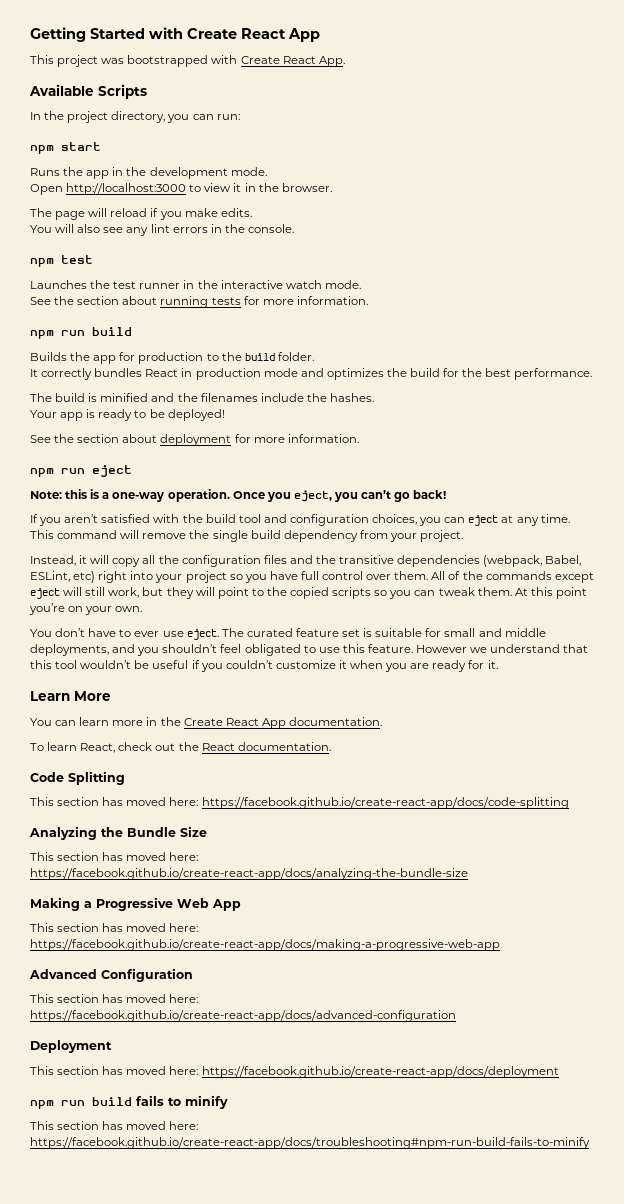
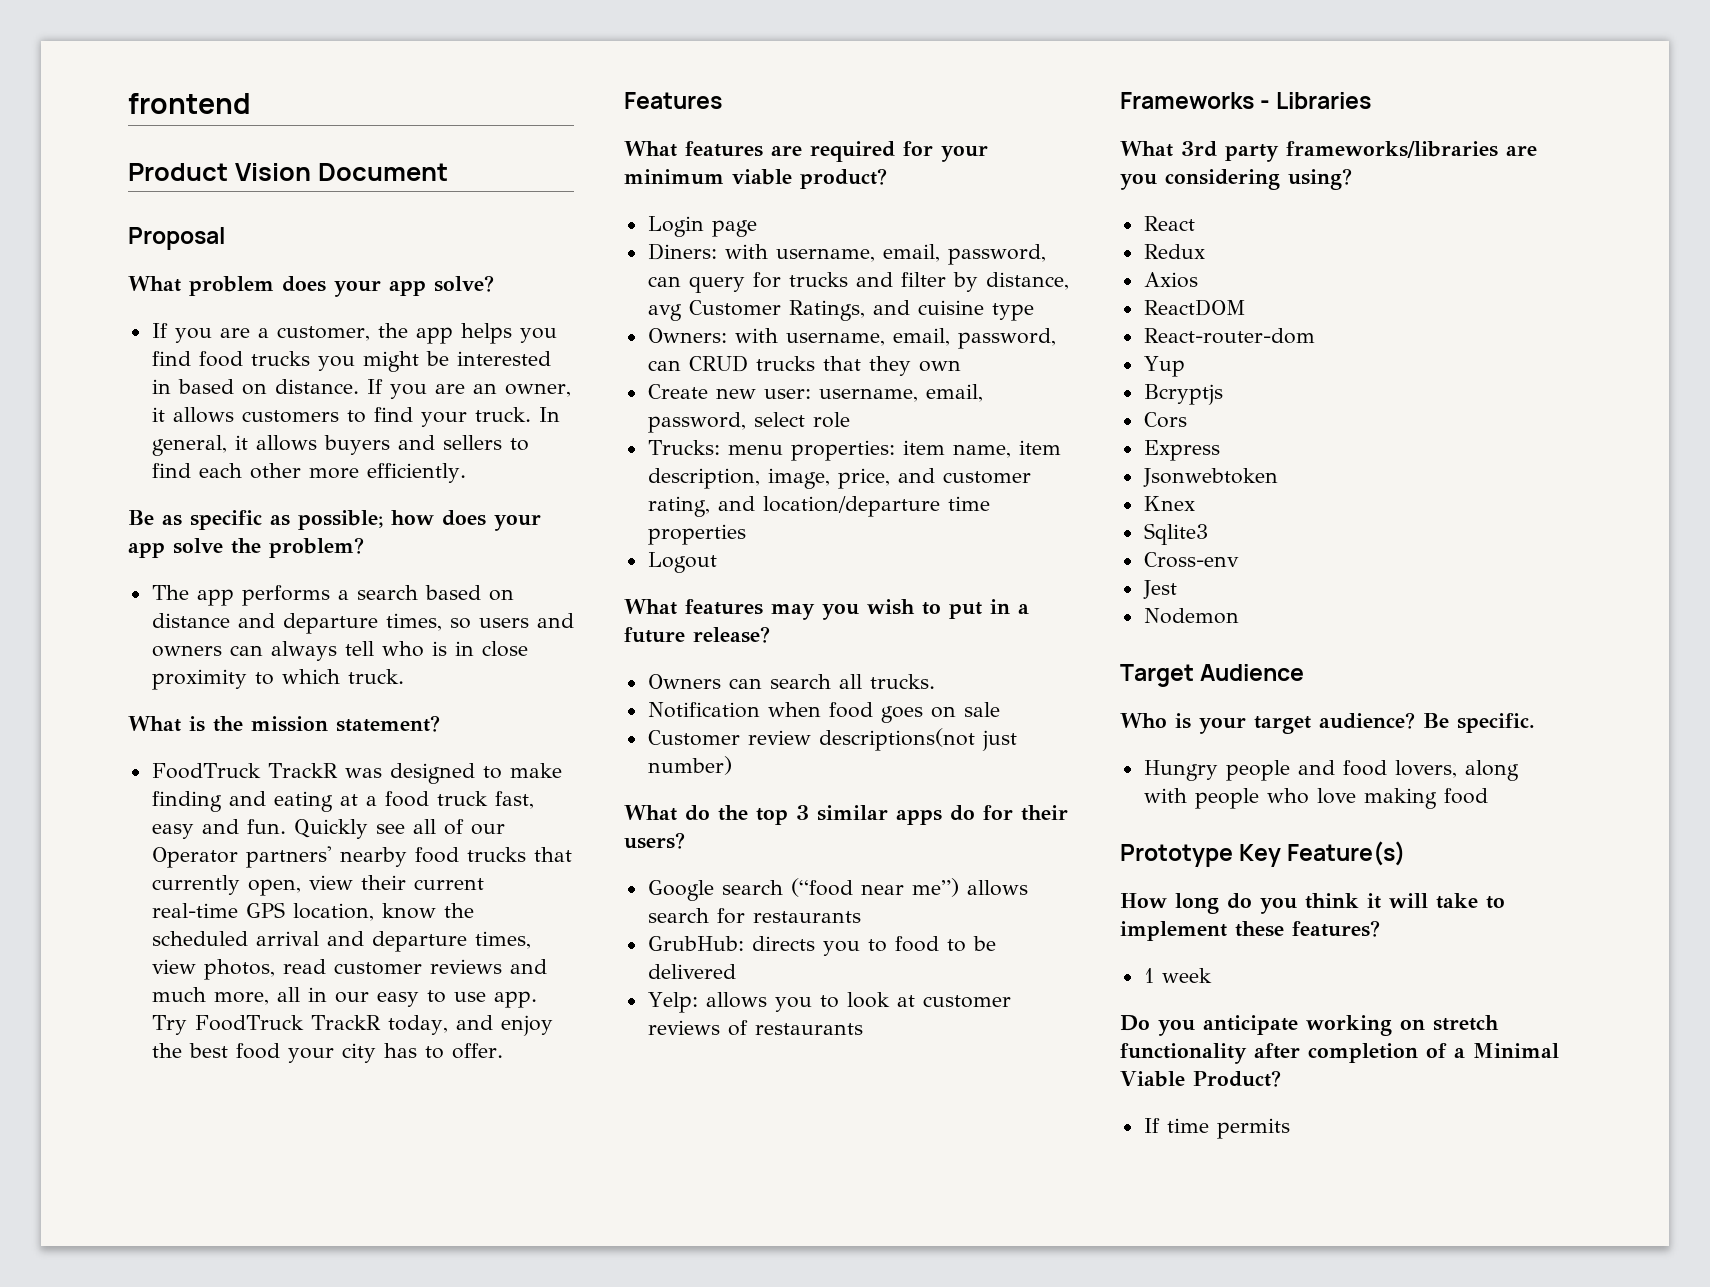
[30,27,320,42] [30,55,345,67] [29,84,147,99] [30,111,240,123] [30,142,101,154] [30,167,267,179] [30,183,332,195] [30,208,252,220] [30,224,294,236] [30,255,93,267] [30,280,361,289] [30,296,368,308] [30,327,132,339] [30,352,314,364] [30,368,593,380] [30,393,374,402] [30,409,225,421] [30,434,359,446] [30,465,132,477] [30,489,447,502] [30,514,570,526] [30,530,464,542] [30,555,582,567] [30,571,594,583] [30,587,587,599] [29,603,143,615] [30,628,546,640] [30,644,589,656] [30,660,498,672] [30,691,111,701] [30,717,382,729] [30,742,331,753] [30,771,125,785] [30,797,569,809] [29,826,207,840] [30,852,199,861] [30,868,468,880] [30,897,241,911] [30,923,199,932] [30,939,500,951] [29,968,193,982] [30,994,199,1003] [30,1010,456,1022] [30,1040,112,1053] [30,1066,559,1078] [30,1095,228,1109] [30,1121,199,1130] [30,1137,590,1149] Getting Started with Create React App // This project was bootstrapped with Create React App. // Available Scripts // In the project directory, you can run: // npm start // Runs the app in the development mode. // Open http://localhost:3000 to view it in the browser. // The page will reload if you make edits. // You will also see any lint errors in the console. // npm test // Launches the test runner in the interactive watch mode. // See the section about running tests for more information. // npm run build // Builds the app for production to the build folder. // It correctly bundles React in production mode and optimizes the build for the best performance. // The build is minified and the filenames include the hashes. // Your app is ready to be deployed! // See the section about deployment for more information. // npm run eject // Note: this is a one-way operation. Once you eject, you can’t go back! // If you aren’t satisfied with the build tool and configuration choices, you can eject at any time. This command will remove the single build dependency from your project. // Instead, it will copy all the configuration files and the transitive dependencies (webpack, Babel, ESLint, etc) right into your project so you have full control over them. All of the commands except eject will still work, but they will point to the copied scripts so you can tweak them. At this point you’re on your own. // You don’t have to ever use eject. The curated feature set is suitable for small and middle deployments, and you shouldn’t feel obligated to use this feature. However we understand that this tool wouldn’t be useful if you couldn’t customize it when you are ready for it. // Learn More // You can learn more in the Create React App documentation. // To learn React, check out the React documentation. // Code Splitting // This section has moved here: https://facebook.github.io/create-react-app/docs/code-splitting // Analyzing the Bundle Size // This section has moved here: https://facebook.github.io/create-react-app/docs/analyzing-the-bundle-size // Making a Progressive Web App // This section has moved here: https://facebook.github.io/create-react-app/docs/making-a-progressive-web-app // Advanced Configuration // This section has moved here: https://facebook.github.io/create-react-app/docs/advanced-configuration // Deployment // This section has moved here: https://facebook.github.io/create-react-app/docs/deployment // npm run build fails to minify // This section has moved here: https://facebook.github.io/create-react-app/docs/troubleshooting#npm-run-build-fails-to-minify -> [128,93,251,114] [128,163,448,181] [128,227,225,250] [128,275,494,297] [151,323,557,344] [151,351,551,372] [151,379,571,399] [151,407,560,427] [151,435,529,456] [151,463,466,483] [128,510,541,531] [128,537,364,558] [151,585,514,606] [151,613,574,634] [151,641,528,661] [151,669,404,690] [128,715,440,732] [151,763,562,784] [151,791,534,812] [151,819,505,839] [151,846,572,868] [151,875,484,896] [151,902,474,921] [151,931,531,952] [151,959,547,980] [151,987,537,1008] [151,1015,553,1036] [151,1043,503,1063] [624,92,722,109] [624,141,988,162] [624,168,887,189] [647,216,757,237] [647,243,1046,265] [647,272,1069,293] [647,300,1034,321] [647,328,1056,349] [647,355,961,376] [647,384,983,402] [647,412,850,433] [647,440,1061,461] [647,468,1031,489] [647,496,990,517] [647,524,746,545] [647,552,717,573] [624,599,1029,620] [624,626,770,643] [647,674,935,689] [647,702,1000,723] [647,728,1017,751] [647,756,732,775] [624,805,1068,825] [624,832,685,849] [647,878,1028,901] [647,908,861,924] [647,936,996,956] [647,964,736,979] [647,992,1011,1013] [647,1020,863,1036] [1120,92,1372,109] [1120,141,1537,162] [1120,168,1352,190] [1143,216,1195,231] [1143,244,1205,259] [1143,272,1198,288] [1143,299,1246,316] [1143,328,1315,344] [1143,356,1185,377] [1143,384,1223,405] [1143,412,1187,428] [1143,440,1220,461] [1142,468,1278,487] [1143,496,1195,511] [1143,523,1208,545] [1143,552,1239,568] [1142,580,1177,599] [1143,608,1239,624] [1120,664,1305,687] [1120,712,1535,734] [1143,760,1519,781] [1143,788,1488,809] [1120,841,1406,867] [1120,893,1505,914] [1120,920,1380,941] [1143,968,1212,983] [1120,1015,1499,1036] [1120,1043,1559,1064] [1120,1070,1281,1087] [1143,1118,1290,1139] frontend // Product Vision Document // Proposal // What problem does your app solve? // If you are a customer, the app helps you find food trucks you might be interested in based on distance. If you are an owner, it allows customers to find your truck. In general, it allows buyers and sellers to find each other more efficiently. // Be as specific as possible; how does your app solve the problem? // The app performs a search based on distance and departure times, so users and owners can always tell who is in close proximity to which truck. // What is the mission statement? // FoodTruck TrackR was designed to make finding and eating at a food truck fast, easy and fun. Quickly see all of our Operator partners' nearby food trucks that currently open, view their current real-time GPS location, know the scheduled arrival and departure times, view photos, read customer reviews and much more, all in our easy to use app. Try FoodTruck TrackR today, and enjoy the best food your city has to offer. // Features // What features are required for your minimum viable product? // Login page // Diners: with username, email, password, can query for trucks and filter by distance, avg Customer Ratings, and cuisine type // Owners: with username, email, password, can CRUD trucks that they own // Create new user: username, email, password, select role // Trucks: menu properties: item name, item description, image, price, and customer rating, and location/departure time properties // Logout // What features may you wish to put in a future release? // Owners can search all trucks. // Notification when food goes on sale // Customer review descriptions(not just number) // What do the top 3 similar apps do for their users? // Google search (“food near me”) allows search for restaurants // GrubHub: directs you to food to be delivered // Yelp: allows you to look at customer reviews of restaurants // Frameworks - Libraries // What 3rd party frameworks/libraries are you considering using? // React // Redux // Axios // ReactDOM // React-router-dom // Yup // Bcryptjs // Cors // Express // Jsonwebtoken // Knex // Sqlite3 // Cross-env // Jest // Nodemon // Target Audience // Who is your target audience? Be specific. // Hungry people and food lovers, along with people who love making food // Prototype Key Feature(s) // How long do you think it will take to implement these features? // 1 week // Do you anticipate working on stretch functionality after completion of a Minimal Viable Product? // If time permits

